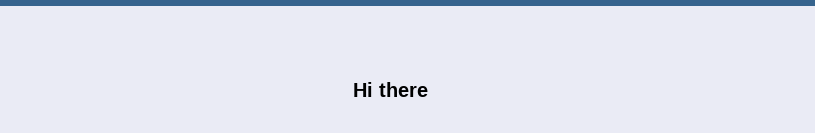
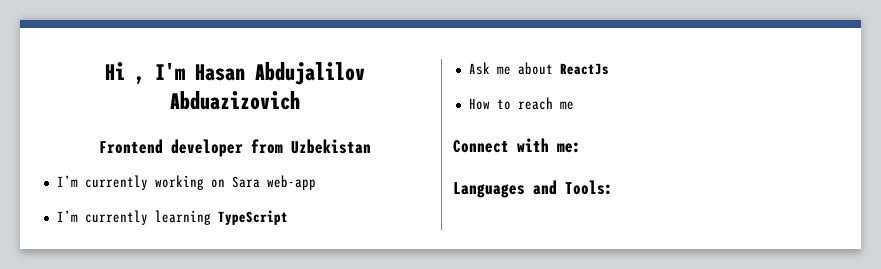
[379,82,428,97] there -> [134,62,365,85] [169,91,300,110] [98,139,371,157] [56,175,316,190] [56,210,288,225] [468,62,609,75] [468,97,574,110] [453,138,581,153] [453,180,613,198] , I'm Hasan Abdujalilov Abduazizovich // Frontend developer from Uzbekistan // I’m currently working on Sara web-app // I’m currently learning TypeScript // Ask me about ReactJs // How to reach me // Connect with me: // Languages and Tools:

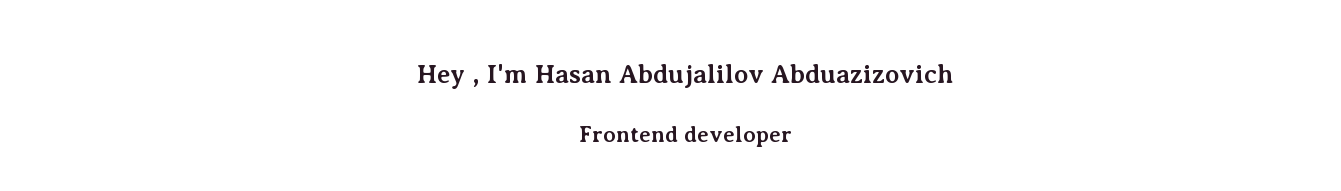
[104,62,125,80] Hi -> [417,65,466,89] Hey
[250,139,371,154] [56,175,316,190] [56,210,288,225] [468,62,609,75] [468,97,574,110] [453,138,581,153] [453,180,613,198] from Uzbekistan // I’m currently working on Sara web-app // I’m currently learning TypeScript // Ask me about ReactJs // How to reach me // Connect with me: // Languages and Tools: -> (792, 136) none

